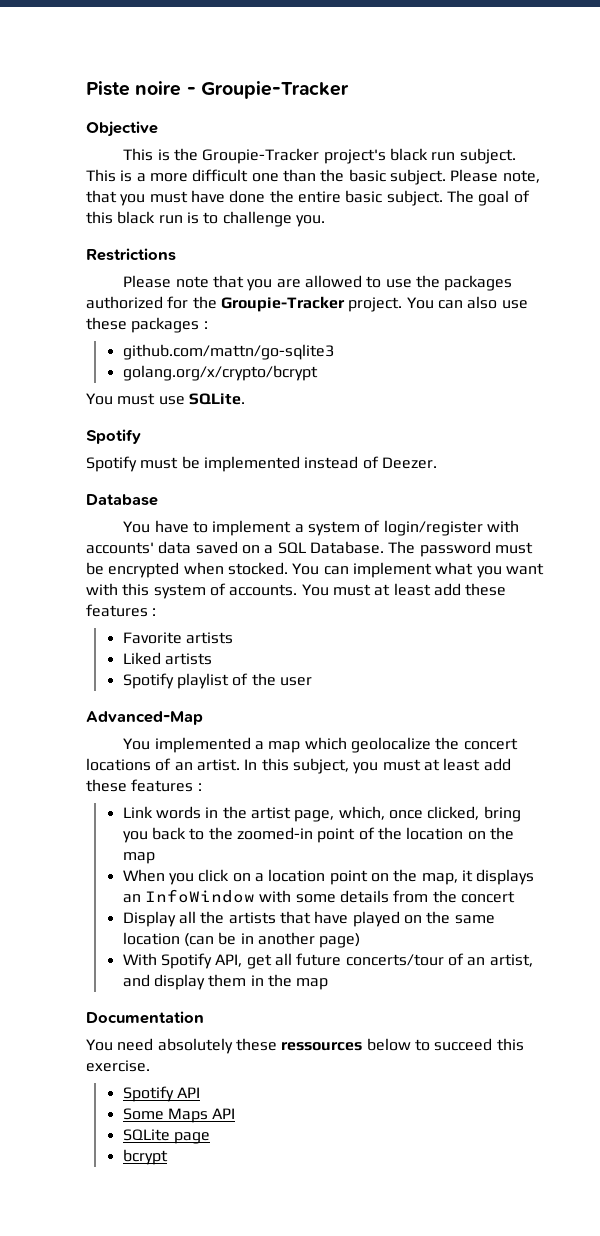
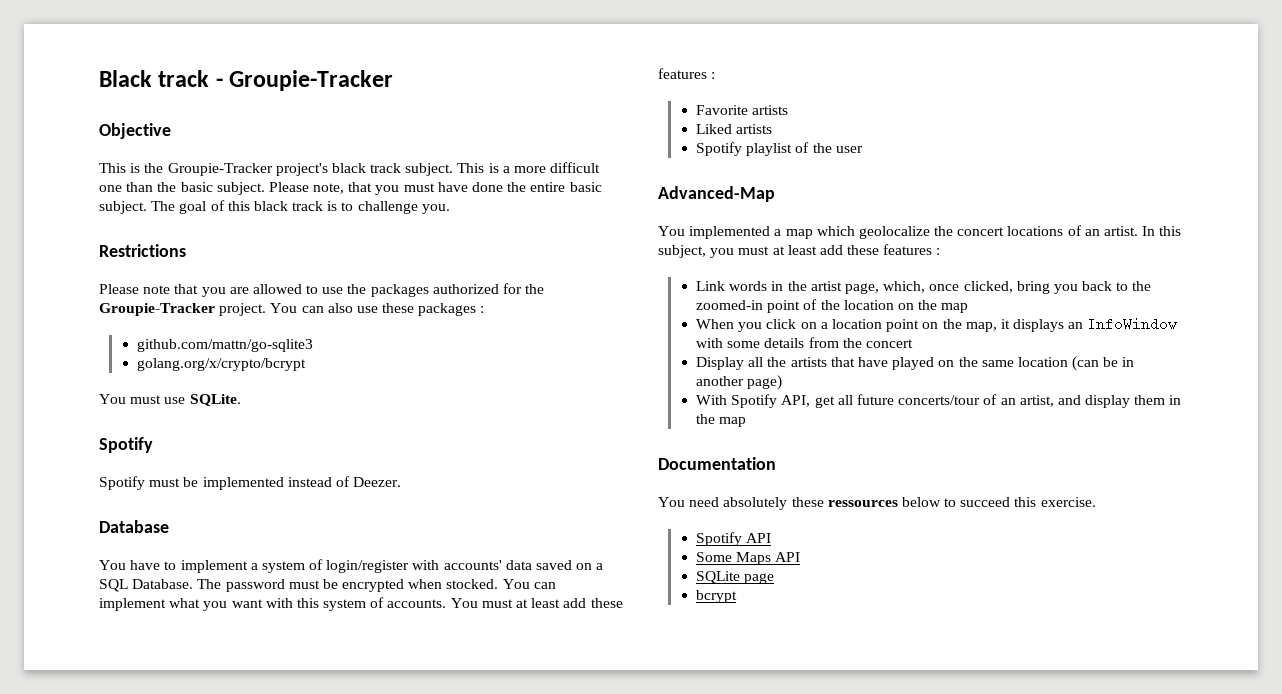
[86,81,182,96] Piste noire -> [99,70,210,87] Black track
[431,152,456,161] run -> [370,163,402,173] track
[158,215,183,224] run -> [292,201,324,211] track

